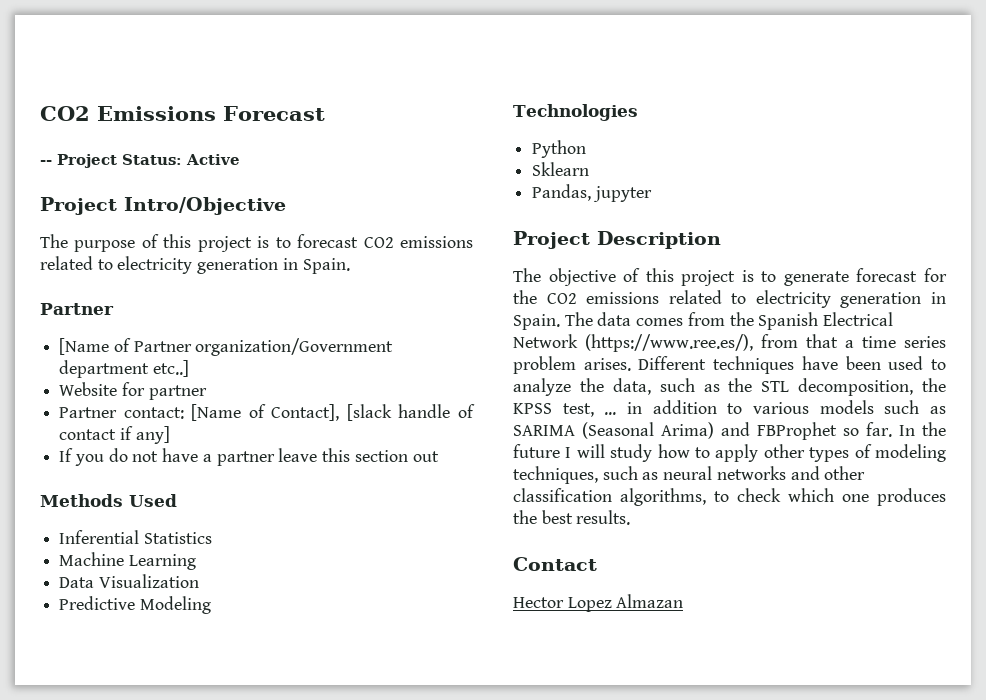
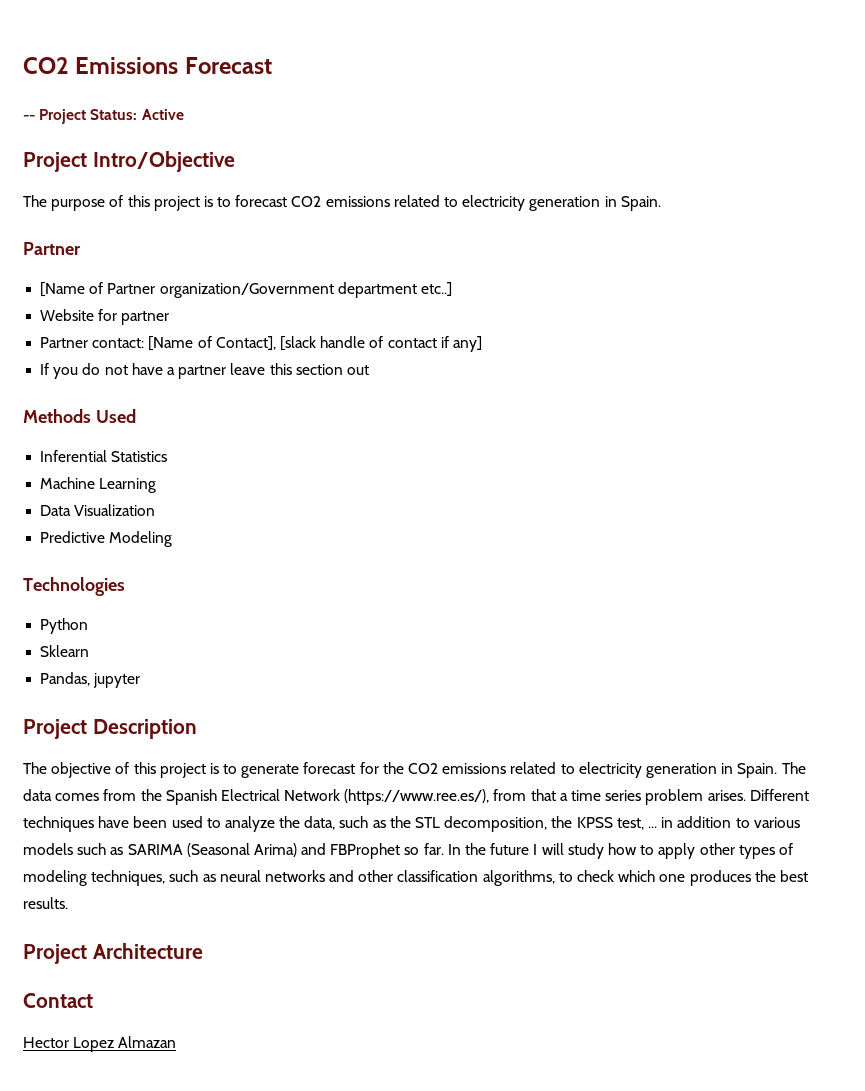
(631, 517) none -> [23,943,203,964] // Project Architecture

